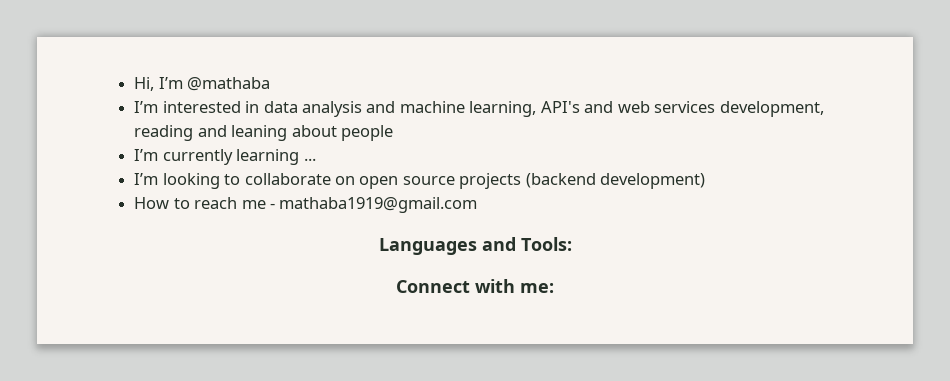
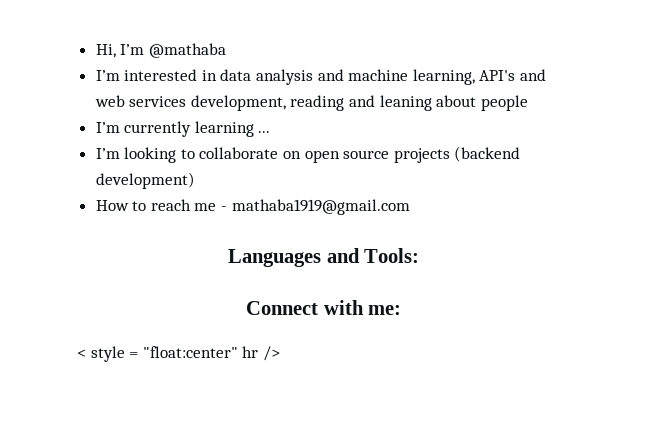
(554, 288) none -> [77,346,280,362] // < style = "float:center" hr />

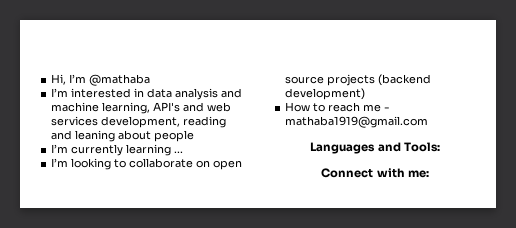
[77,346,280,362] // < style = "float:center" hr /> -> (429, 174) none

